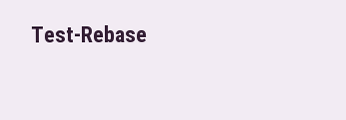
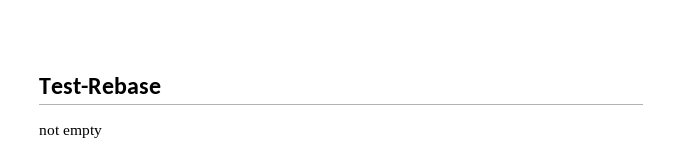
(147, 34) none -> [39,126,103,138] // not empty

